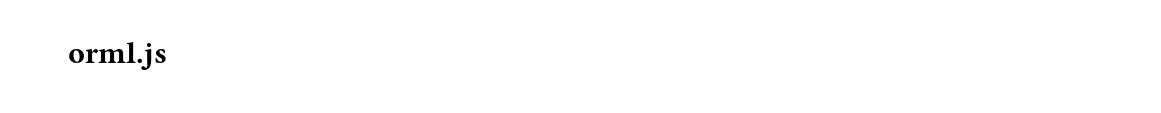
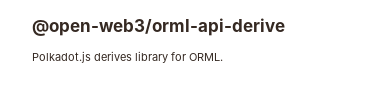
[68,42,167,70] orml.js -> [32,18,285,36] [32,51,223,63] @open-web3/orml-api-derive // Polkadot.js derives library for ORML.

